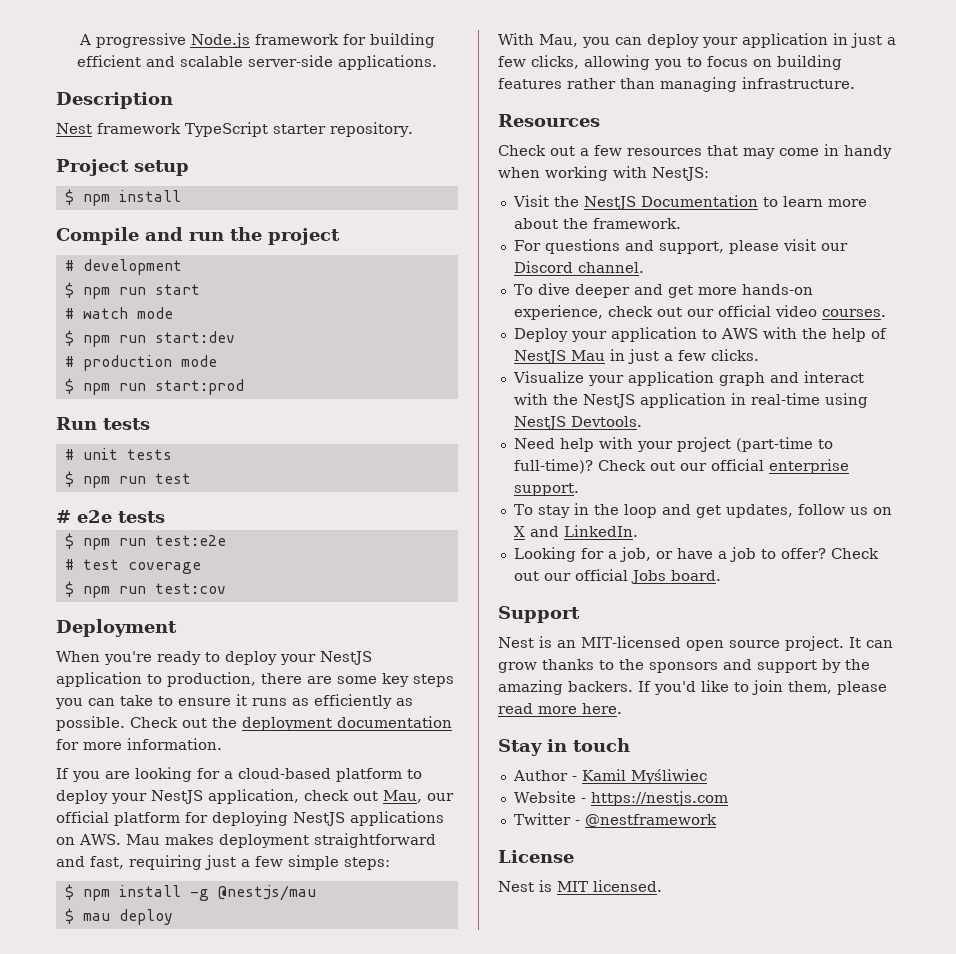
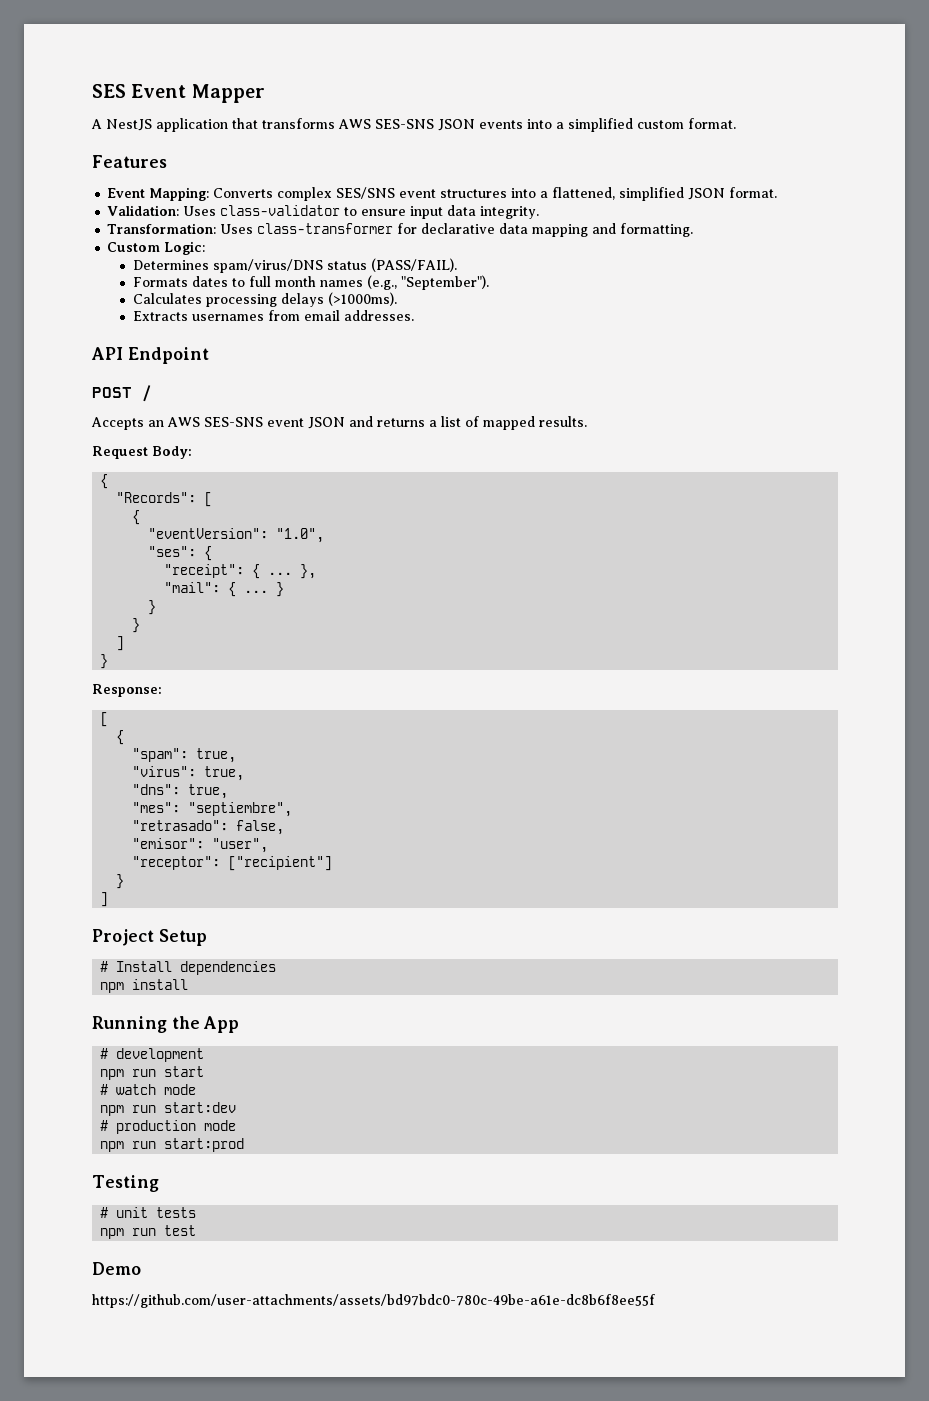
[78,33,435,48] [77,55,437,70] [56,92,173,109] [56,122,413,137] [56,159,189,176] [64,189,181,206] [56,227,340,245] A progressive Node.js framework for building efficient and scalable server-side applications. // Description // Nest framework TypeScript starter repository. // Project setup // $ npm install // Compile and run the project -> [92,84,265,103] [91,118,736,132] [92,155,167,168] [107,187,778,201] [107,205,540,219] [107,223,694,237] [107,241,206,255] [132,258,457,273] [132,275,489,290] [132,292,397,307] [132,310,414,321] [91,347,209,364] [92,385,152,402] [91,416,587,430] [92,446,192,459] [100,474,109,489] [116,492,213,507] [132,510,141,525] [148,528,325,543] [148,546,213,561] [164,564,317,579] [164,582,285,597] [148,600,157,615] [132,618,141,633] [116,636,125,651] [100,654,109,669] [92,684,162,697] [100,712,109,727] [116,730,125,745] [132,748,237,763] [132,766,245,781] [132,784,229,799] [132,802,293,817] [132,820,285,835] [132,838,269,853] [132,856,333,871] [116,874,125,889] [100,892,109,907] [92,929,207,946] [100,961,277,975] [100,979,189,993] [92,1016,240,1033] SES Event Mapper // A NestJS application that transforms AWS SES-SNS JSON events into a simplified custom format. // Features // Event Mapping: Converts complex SES/SNS event structures into a flattened, simplified JSON format. // Validation: Uses class-validator to ensure input data integrity. // Transformation: Uses class-transformer for declarative data mapping and formatting. // Custom Logic: // Determines spam/virus/DNS status (PASS/FAIL). // Formats dates to full month names (e.g., "September"). // Calculates processing delays (>1000ms). // Extracts usernames from email addresses. // API Endpoint // POST / // Accepts an AWS SES-SNS event JSON and returns a list of mapped results. // Request Body: // { // "Records": [ // { // "eventVersion": "1.0", // "ses": { // "receipt": { ... }, // "mail": { ... } // } // } // ] // } // Response: // [ // { // "spam": true, // "virus": true, // "dns": true, // "mes": "septiembre", // "retrasado": false, // "emisor": "user", // "receptor": ["recipient"] // } // ] // Project Setup // # Install dependencies // npm install // Running the App
[64,282,74,298] $ -> (205, 1055) none
[64,330,74,346] $ -> (197, 1089) none
[64,378,74,394] $ -> (237, 1125) none
[56,417,150,430] Run tests -> [92,1175,159,1192] Testing
[64,471,74,487] $ -> (197, 1212) none
[56,510,165,523] [64,533,226,550] [64,559,201,574] [64,581,226,598] [56,619,177,637] [56,651,372,665] [56,672,454,687] [55,694,413,709] [56,716,452,731] [56,738,222,750] [56,767,422,782] [56,789,454,804] [56,811,444,826] [56,833,436,848] [56,855,390,870] [64,884,316,901] [64,908,173,925] [498,33,896,48] [498,55,842,70] [498,77,855,92] [498,114,600,127] [498,144,892,159] [498,166,709,181] [512,195,867,210] [513,218,681,229] [513,239,848,254] [513,261,644,273] [513,283,813,298] [513,305,886,320] [513,327,887,342] [513,349,759,364] [512,371,864,386] [513,393,868,408] [513,416,642,430] [513,437,833,452] [513,459,849,474] [513,483,579,496] [513,503,892,518] [513,525,638,537] [513,547,879,562] [513,569,721,584] [498,606,580,623] [498,636,893,651] [498,659,870,673] [498,680,887,695] [498,703,622,714] [498,738,630,756] [512,769,707,784] [513,791,728,806] [513,813,717,827] [498,850,574,863] [498,880,662,892] # e2e tests // $ npm run test:e2e // # test coverage // $ npm run test:cov // Deployment // When you're ready to deploy your NestJS application to production, there are some key steps you can take to ensure it runs as efficiently as possible. Check out the deployment documentation for more information. // If you are looking for a cloud-based platform to deploy your NestJS application, check out Mau, our official platform for deploying NestJS applications on AWS. Mau makes deployment straightforward and fast, requiring just a few simple steps: // $ npm install -g @nestjs/mau // $ mau deploy // With Mau, you can deploy your application in just a few clicks, allowing you to focus on building features rather than managing infrastructure. // Resources // Check out a few resources that may come in handy when working with NestJS: // Visit the NestJS Documentation to learn more about the framework. // For questions and support, please visit our Discord channel. // To dive deeper and get more hands-on experience, check out our official video courses. // Deploy your application to AWS with the help of NestJS Mau in just a few clicks. // Visualize your application graph and interact with the NestJS application in real-time using NestJS Devtools. // Need help with your project (part-time to full-time)? Check out our official enterprise support. // To stay in the loop and get updates, follow us on X and LinkedIn. // Looking for a job, or have a job to offer? Check out our official Jobs board. // Support // Nest is an MIT-licensed open source project. It can grow thanks to the sponsors and support by the amazing backers. If you'd like to join them, please read more here. // Stay in touch // Author - Kamil Myśliwiec // Website - https://nestjs.com // Twitter - @nestframework // License // Nest is MIT licensed. -> [92,1262,141,1275] [92,1294,655,1308] Demo // https://github.com/user-attachments/assets/bd97bdc0-780c-49be-a61e-dc8b6f8ee55f

